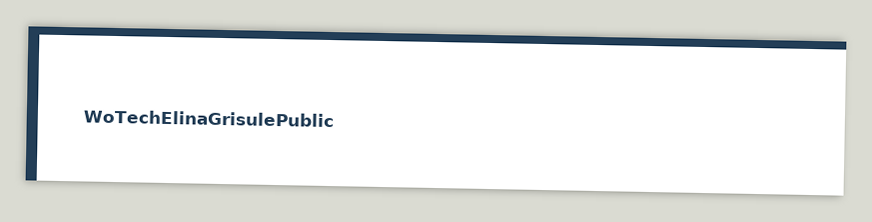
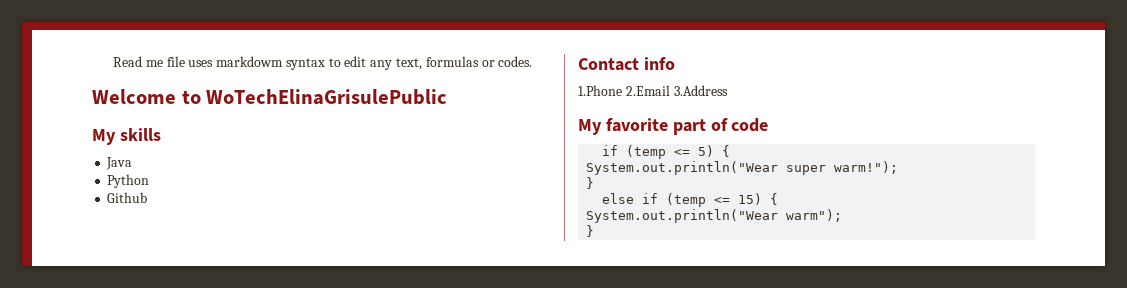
[83,109,334,128] WoTechElinaGrisulePublic -> [112,56,533,70] [92,89,448,105] [92,128,161,145] [106,157,133,170] [107,174,150,188] [107,192,148,203] [578,57,675,71] [578,85,728,96] [578,118,769,135] [602,145,731,159] [586,161,899,175] [586,177,595,189] [602,193,779,207] [586,209,843,223] [586,225,595,237] Read me file uses markdowm syntax to edit any text, formulas or codes. // Welcome to WoTechElinaGrisulePublic // My skills // Java // Python // Github // Contact info // 1.Phone 2.Email 3.Address // My favorite part of code // if (temp <= 5) { // System.out.println("Wear super warm!"); // } // else if (temp <= 15) { // System.out.println("Wear warm"); // }

